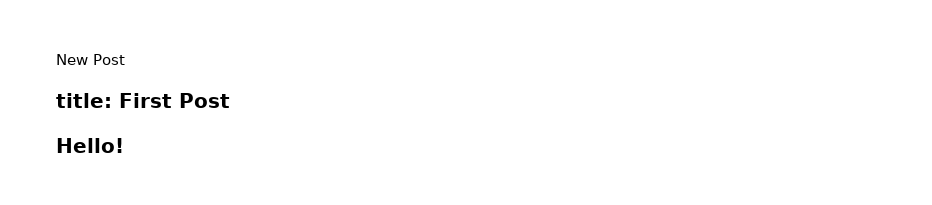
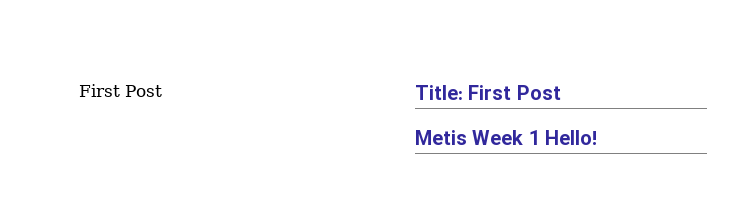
[56,54,125,65] [56,93,230,108] New Post // title: First Post // -> [79,84,162,97] [415,85,561,100] [415,130,540,145] First Post // Title: First Post // Metis Week 1

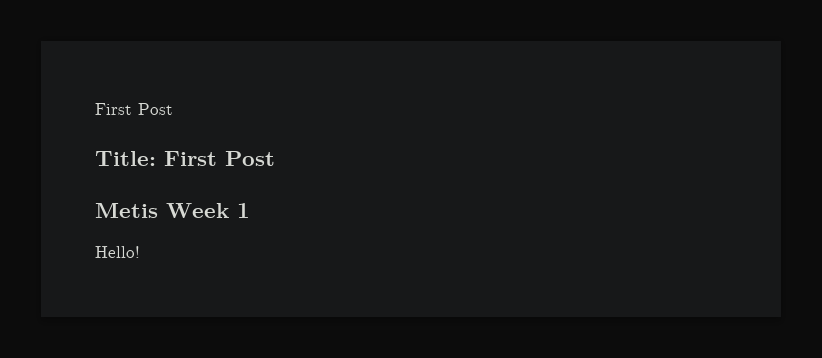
(540, 137) none -> (250, 210) //

